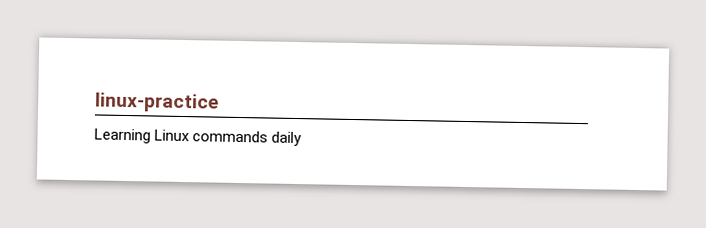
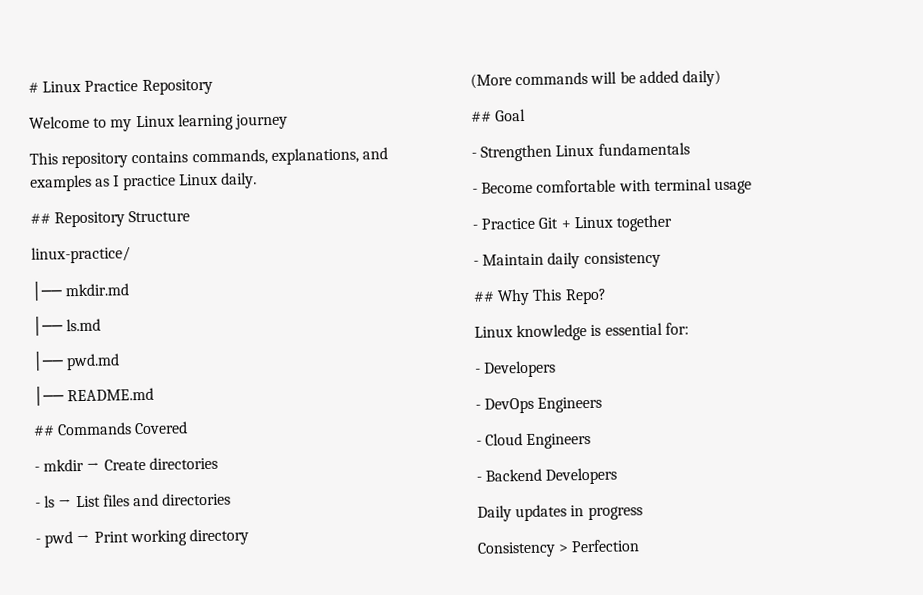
[95,92,219,113] [94,128,303,147] linux-practice // Learning Linux commands daily -> [28,78,213,95] [29,113,288,132] [29,147,388,169] [30,172,257,192] [30,210,191,228] [31,246,131,264] [31,280,130,301] [32,315,102,336] [32,350,121,371] [33,385,155,406] [33,421,189,436] [34,456,218,472] [35,492,232,508] [35,528,249,548] [470,69,721,89] [471,108,527,122] [471,142,690,162] [472,178,752,195] [472,214,672,232] [473,251,661,269] [473,288,607,306] [474,322,689,342] [475,360,557,378] [475,396,603,414] [476,432,592,449] [476,467,618,485] [477,504,643,522] [477,539,641,558] # Linux Practice Repository // Welcome to my Linux learning journey // This repository contains commands, explanations, and examples as I practice Linux daily. // ## Repository Structure // linux-practice/ // │── mkdir.md // │── ls.md // │── pwd.md // │── README.md // ## Commands Covered // - mkdir → Create directories // - ls → List files and directories // - pwd → Print working directory // (More commands will be added daily) // ## Goal // - Strengthen Linux fundamentals // - Become comfortable with terminal usage // - Practice Git + Linux together // - Maintain daily consistency // ## Why This Repo? // Linux knowledge is essential for: // - Developers // - DevOps Engineers // - Cloud Engineers // - Backend Developers // Daily updates in progress // Consistency > Perfection

